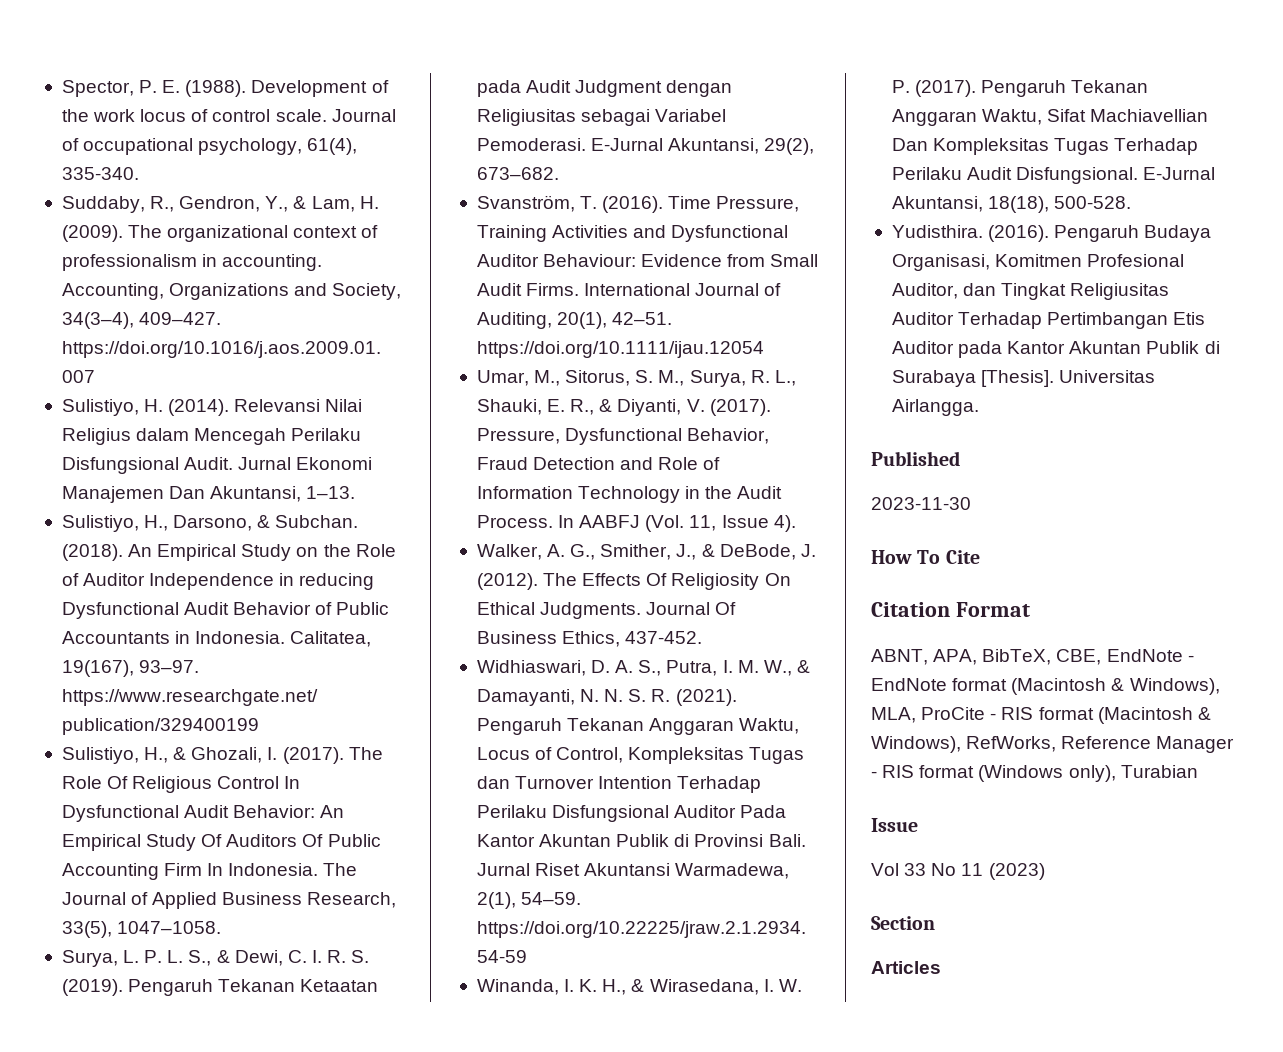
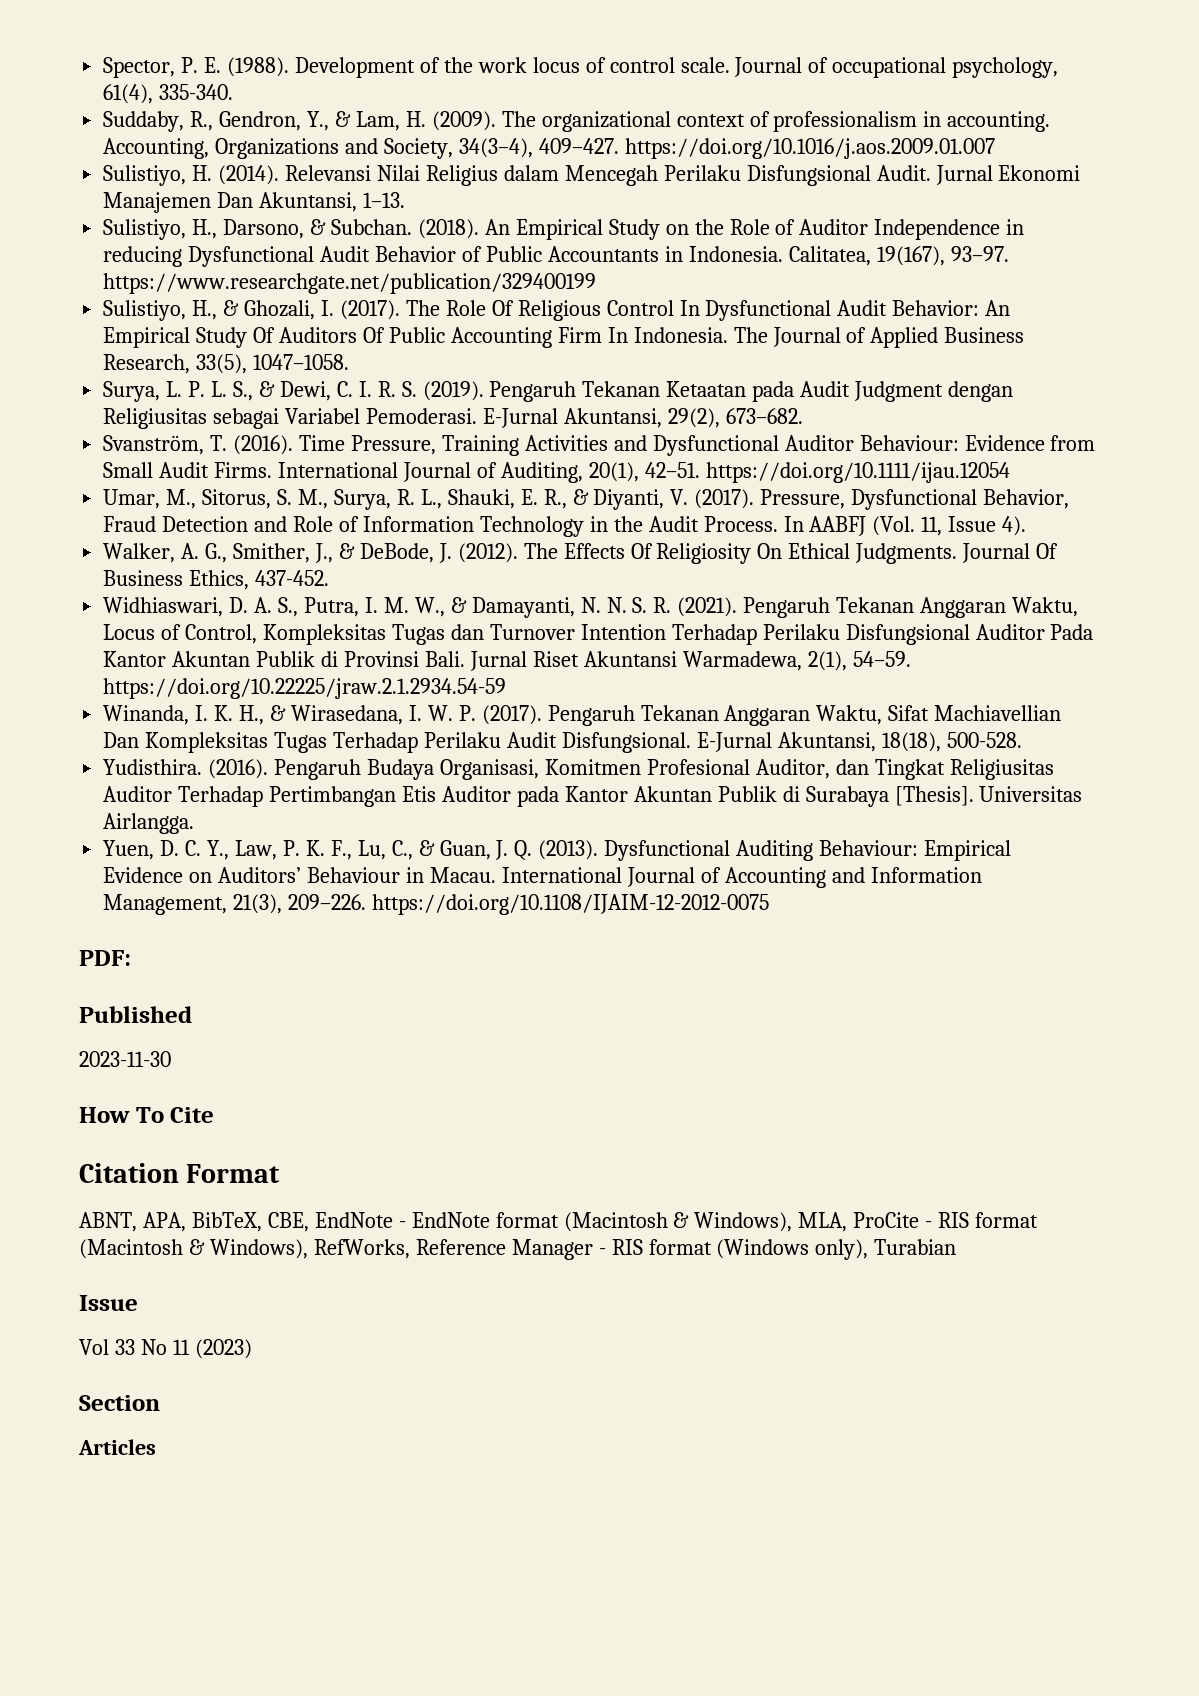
(979, 407) none -> [103,840,1012,861] [103,867,982,888] [103,894,770,915] [79,950,131,966] // Yuen, D. C. Y., Law, P. K. F., Lu, C., & Guan, J. Q. (2013). Dysfunctional Auditing Behaviour: Empirical Evidence on Auditors’ Behaviour in Macau. International Journal of Accounting and Information Management, 21(3), 209–226. https://doi.org/10.1108/IJAIM-12-2012-0075 // PDF:

